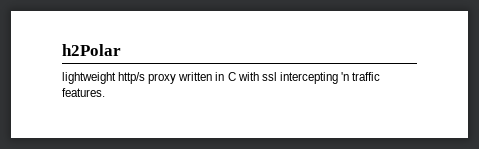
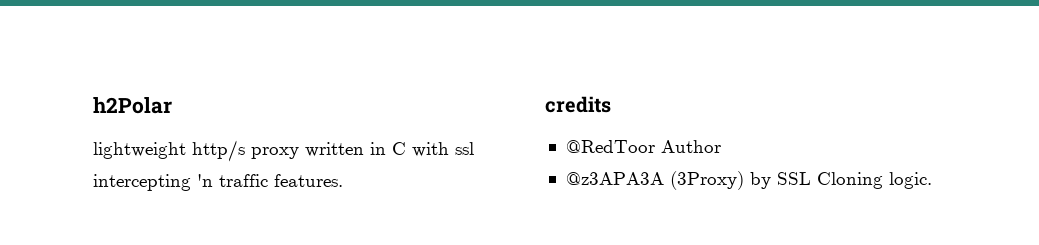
(105, 92) none -> [545,96,611,113] [565,140,721,153] [565,171,932,190] // credits // @RedToor Author // @z3APA3A (3Proxy) by SSL Cloning logic.

